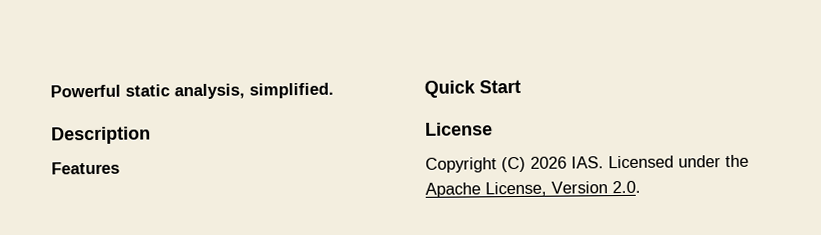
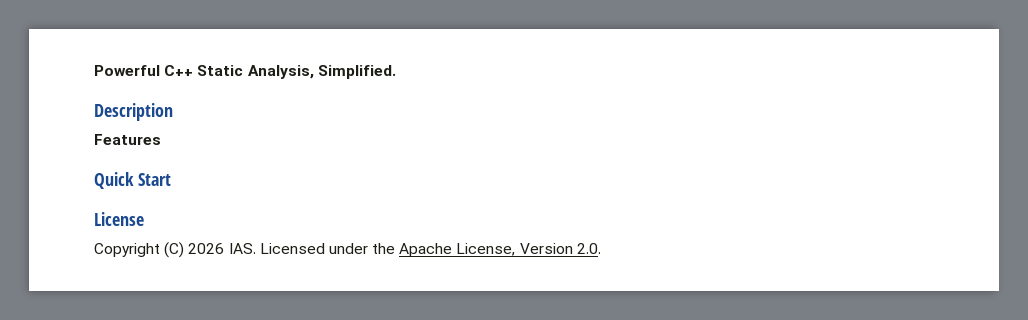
[125,82,334,100] static analysis, simplified. -> [164,65,396,79] C++ Static Analysis, Simplified.

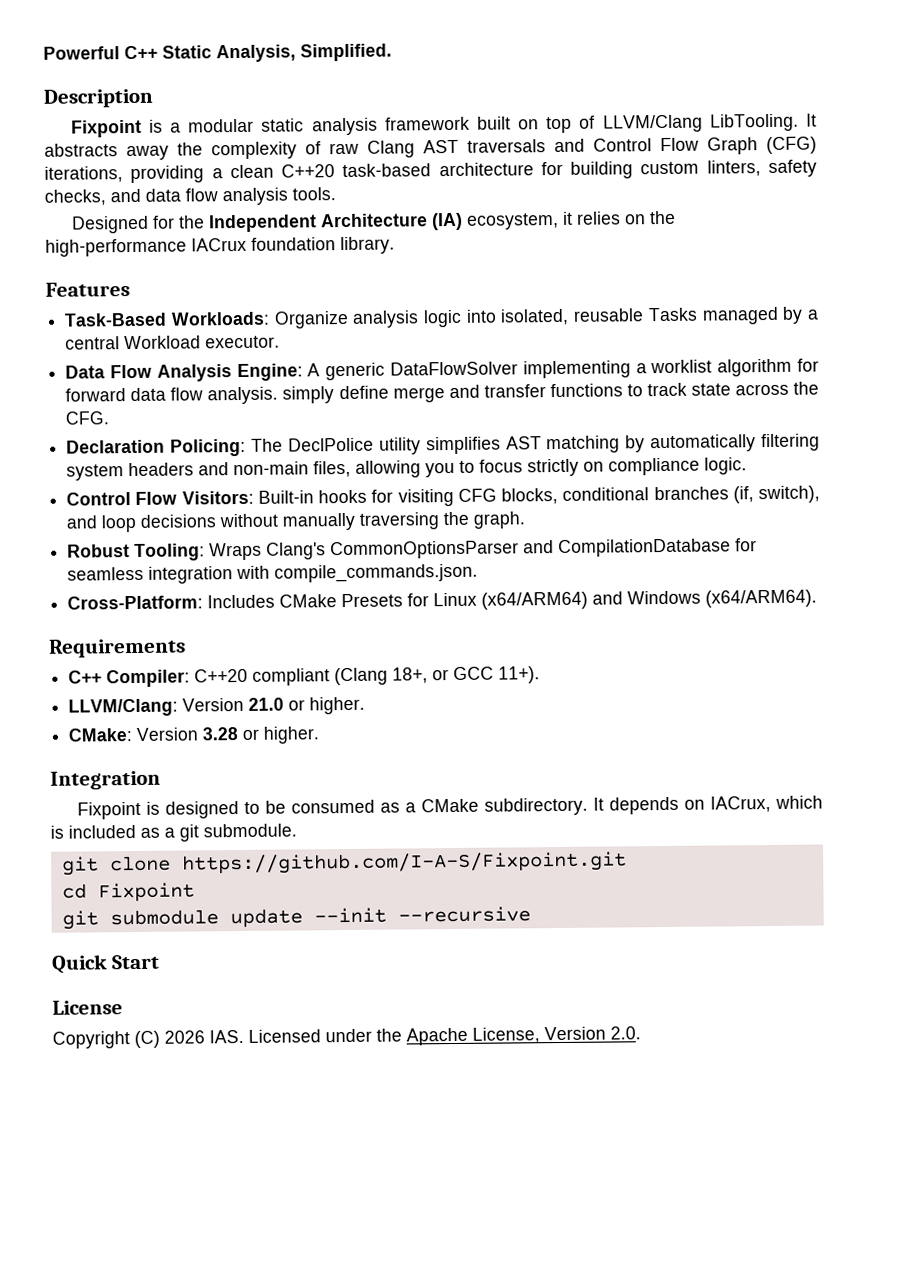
[94,134,161,145] Features -> [70,113,817,138] [44,136,817,161] [44,159,817,184] [44,187,336,206] [71,210,676,234] [45,236,395,257] [45,282,130,297] [64,306,820,329] [65,335,281,350] [65,358,819,382] [65,381,820,405] [65,411,110,425] [66,433,820,457] [66,457,748,481] [66,485,820,507] [66,511,526,533] [67,538,758,561] [67,563,479,584] [67,589,818,610] [49,638,186,658] [68,666,541,688] [68,696,366,717] [68,726,321,744] [50,770,161,790] [76,795,823,820] [50,823,297,842] [61,851,627,876] [61,882,195,902] [61,906,531,930] Fixpoint is a modular static analysis framework built on top of LLVM/Clang LibTooling. It abstracts away the complexity of raw Clang AST traversals and Control Flow Graph (CFG) iterations, providing a clean C++20 task-based architecture for building custom linters, safety checks, and data flow analysis tools. // Designed for the Independent Architecture (IA) ecosystem, it relies on the high-performance IACrux foundation library. // Features // Task-Based Workloads: Organize analysis logic into isolated, reusable Tasks managed by a central Workload executor. // Data Flow Analysis Engine: A generic DataFlowSolver implementing a worklist algorithm for forward data flow analysis. simply define merge and transfer functions to track state across the CFG. // Declaration Policing: The DeclPolice utility simplifies AST matching by automatically filtering system headers and non-main files, allowing you to focus strictly on compliance logic. // Control Flow Visitors: Built-in hooks for visiting CFG blocks, conditional branches (if, switch), and loop decisions without manually traversing the graph. // Robust Tooling: Wraps Clang's CommonOptionsParser and CompilationDatabase for seamless integration with compile_commands.json. // Cross-Platform: Includes CMake Presets for Linux (x64/ARM64) and Windows (x64/ARM64). // Requirements // C++ Compiler: C++20 compliant (Clang 18+, or GCC 11+). // LLVM/Clang: Version 21.0 or higher. // CMake: Version 3.28 or higher. // Integration // Fixpoint is designed to be consumed as a CMake subdirectory. It depends on IACrux, which is included as a git submodule. // git clone https://github.com/I-A-S/Fixpoint.git // cd Fixpoint // git submodule update --init --recursive

